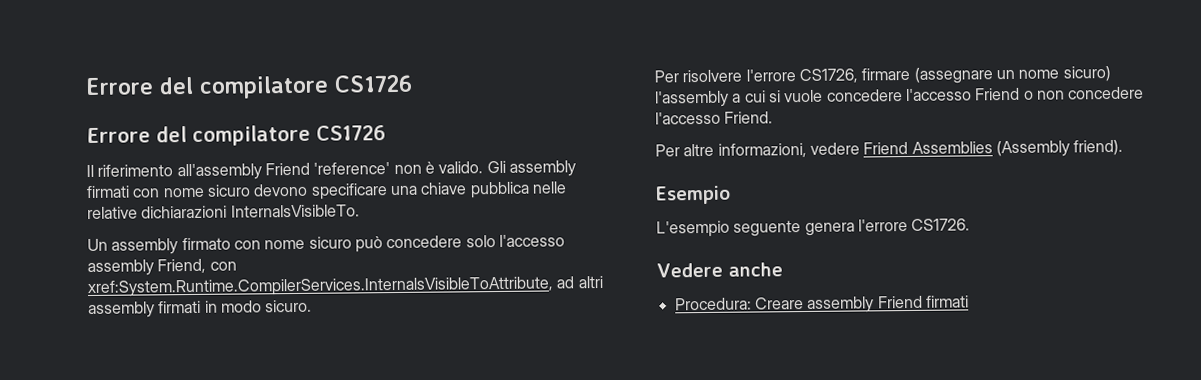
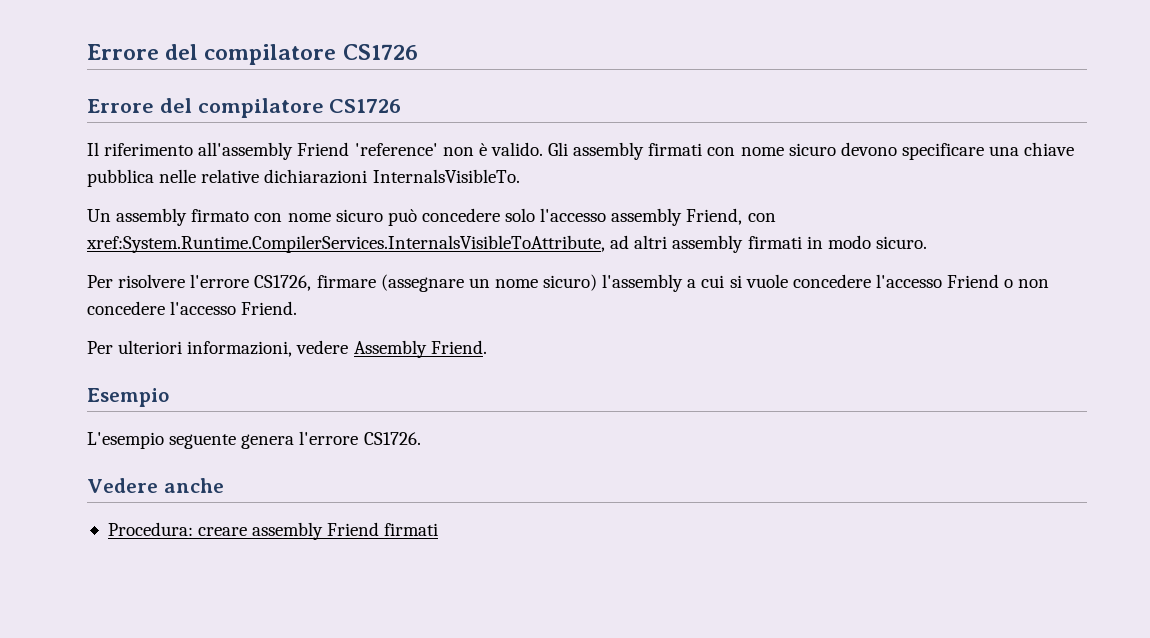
[683,143,715,157] altre -> [118,340,183,354] ulteriori
[863,139,1124,158] Friend Assemblies (Assembly friend). -> [353,340,487,358] Assembly Friend.
[754,297,804,310] Creare -> [198,527,248,536] creare

